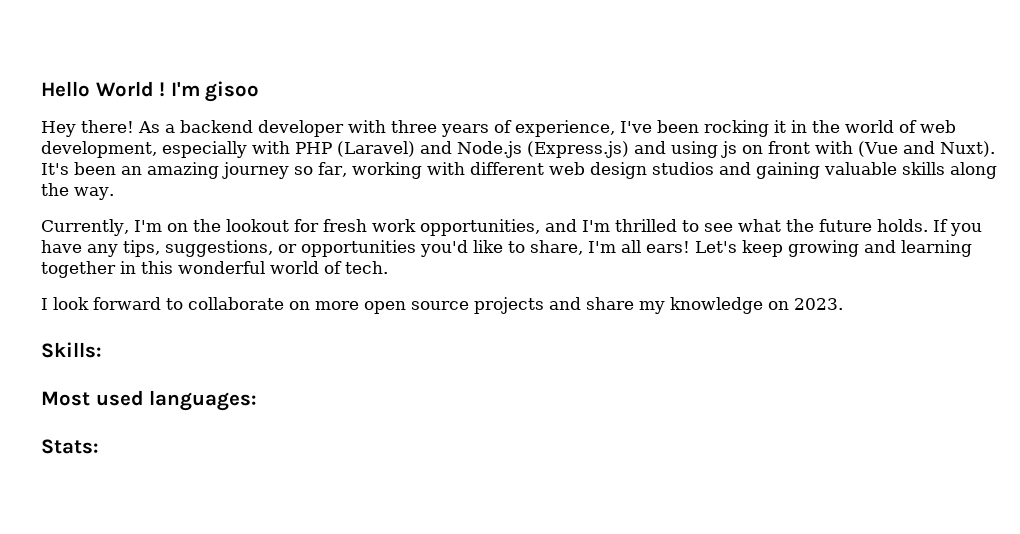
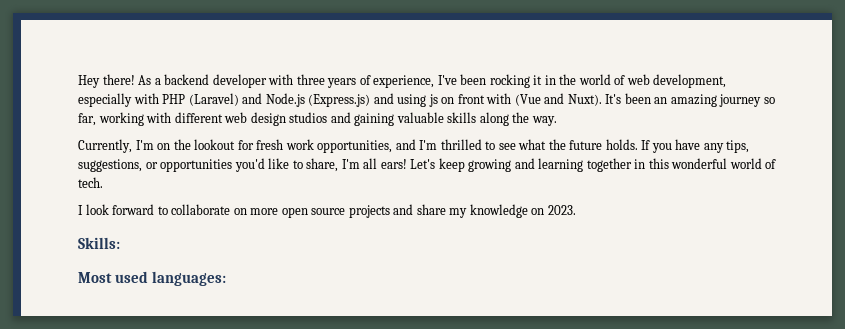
[41,81,260,102] Hello World ! I'm gisoo // -> (78, 81) none
[41,439,99,454] // Stats: -> (227, 278) none

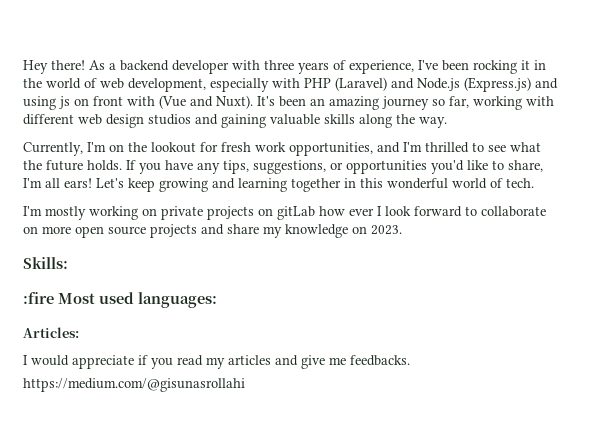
(103, 182) none -> [23,206,374,220] I'm mostly working on private projects on gitLab how ever
(120, 243) none -> [23,292,54,304] :fire
(227, 278) none -> [23,327,79,338] [23,355,410,369] [23,378,245,392] // Articles: // I would appreciate if you read my articles and give me feedbacks. // https://medium.com/@gisunasrollahi

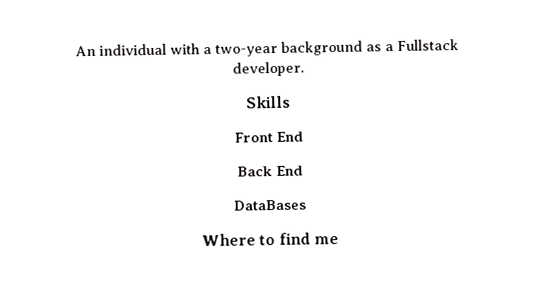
[23,60,546,74] [23,77,558,92] [23,95,554,110] [23,114,447,128] [23,142,541,156] [23,160,543,174] [23,178,534,192] [23,206,546,220] [23,224,402,238] [23,257,68,269] [23,292,217,308] [23,327,79,338] [23,355,410,369] [23,378,245,392] Hey there! As a backend developer with three years of experience, I've been rocking it in the world of web development, especially with PHP (Laravel) and Node.js (Express.js) and using js on front with (Vue and Nuxt). It's been an amazing journey so far, working with different web design studios and gaining valuable skills along the way. // Currently, I'm on the lookout for fresh work opportunities, and I'm thrilled to see what the future holds. If you have any tips, suggestions, or opportunities you'd like to share, I'm all ears! Let's keep growing and learning together in this wonderful world of tech. // I'm mostly working on private projects on gitLab how ever I look forward to collaborate on more open source projects and share my knowledge on 2023. // Skills: // :fire Most used languages: // Articles: // I would appreciate if you read my articles and give me feedbacks. // https://medium.com/@gisunasrollahi -> [75,39,459,57] [231,61,304,77] [246,95,291,109] [234,131,303,143] [236,165,303,177] [233,199,306,211] [202,232,339,247] An individual with a two-year background as a Fullstack developer. // Skills // Front End // Back End // DataBases // Where to find me

